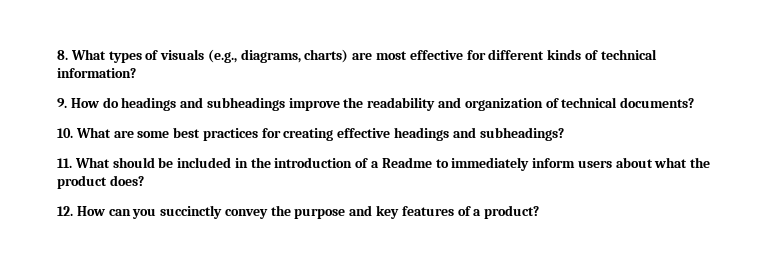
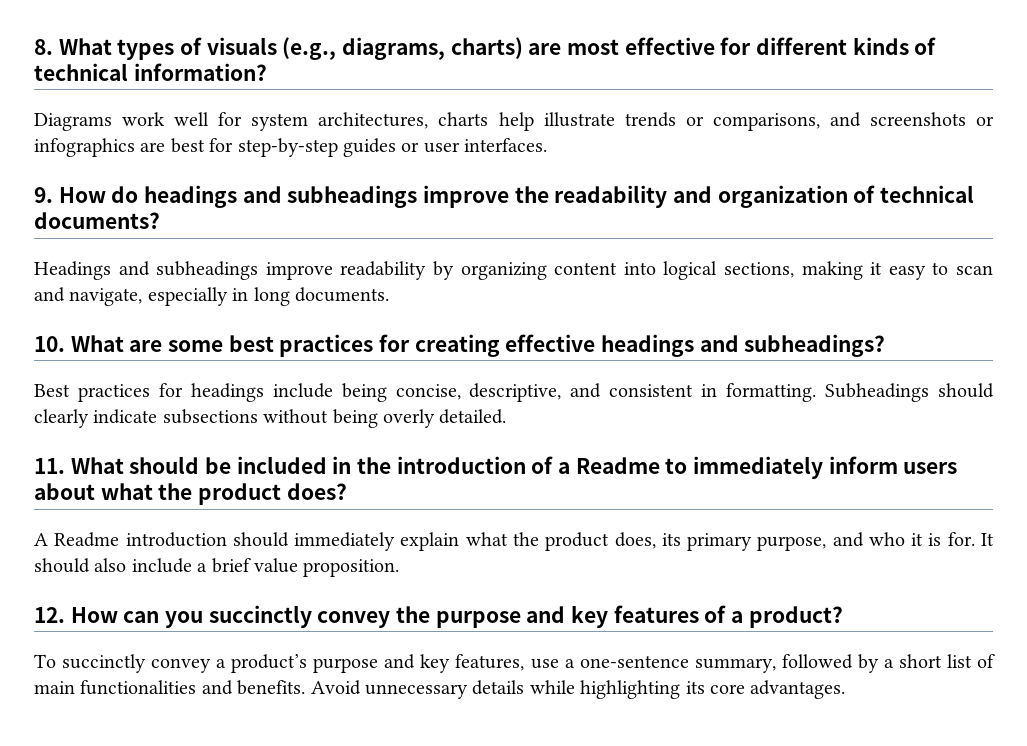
(136, 73) none -> [34,112,994,131] [34,138,548,157] // Diagrams work well for system architectures, charts help illustrate trends or comparisons, and screenshots or infographics are best for step-by-step guides or user interfaces.
(695, 102) none -> [34,261,994,280] [34,287,389,306] // Headings and subheadings improve readability by organizing content into logical sections, making it easy to scan and navigate, especially in long documents.
(564, 134) none -> [34,383,994,402] [34,409,507,428] // Best practices for headings include being concise, descriptive, and consistent in formatting. Subheadings should clearly indicate subsections without being overly detailed.
(144, 180) none -> [34,532,995,551] [34,558,400,577] // A Readme introduction should immediately explain what the product does, its primary purpose, and who it is for. It should also include a brief value proposition.
(540, 212) none -> [34,654,995,673] [34,680,846,699] // To succinctly convey a product’s purpose and key features, use a one-sentence summary, followed by a short list of main functionalities and benefits. Avoid unnecessary details while highlighting its core advantages.

